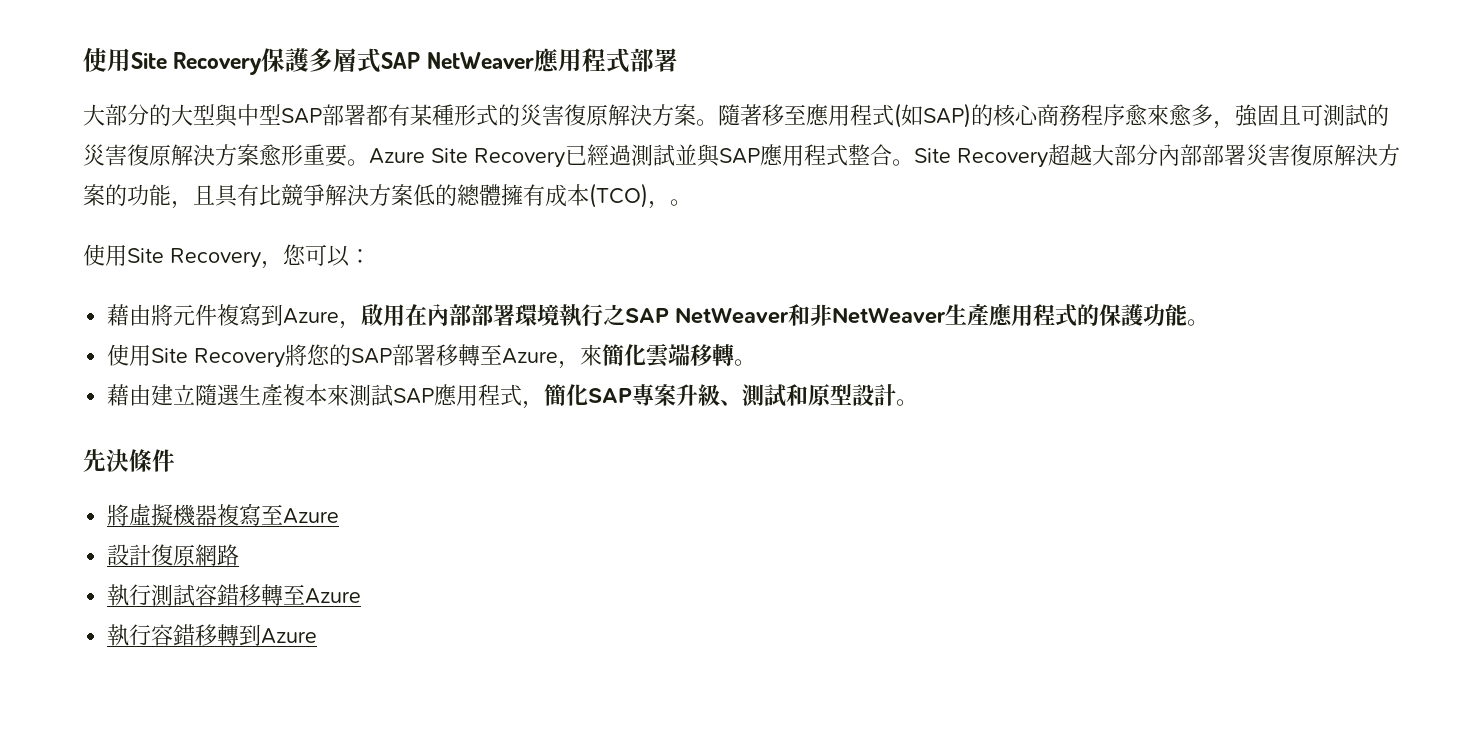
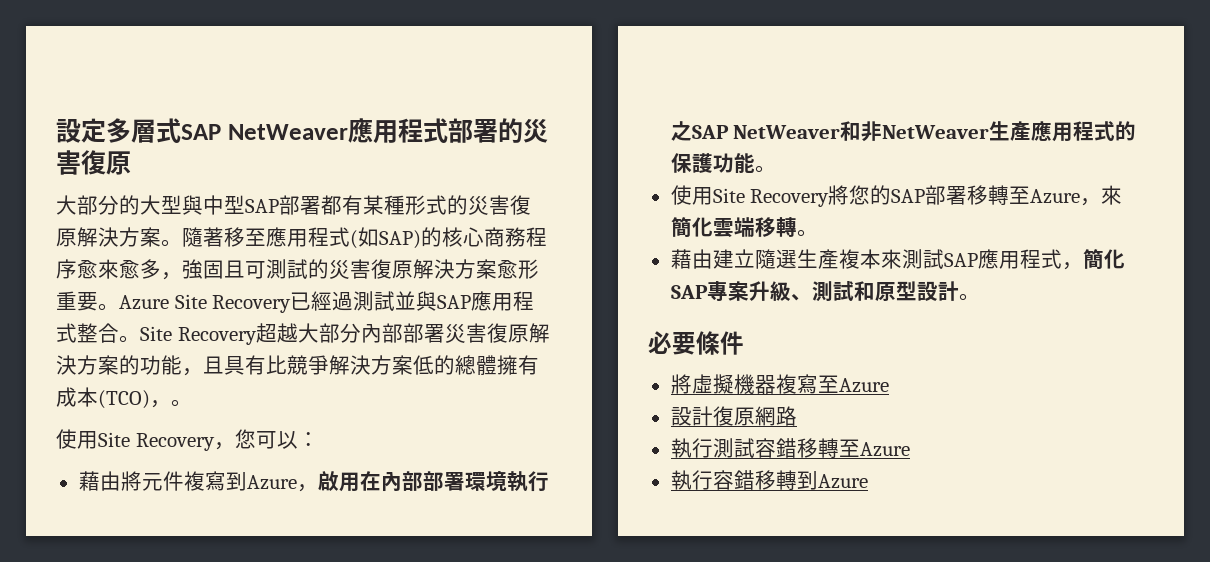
[83,48,310,75] 使用Site Recovery保護 -> [56,118,106,143] 設定
(678, 60) none -> [497,118,548,143] [56,150,131,175] 的災害復原
[83,449,129,472] 先決 -> [648,331,696,355] 必要

